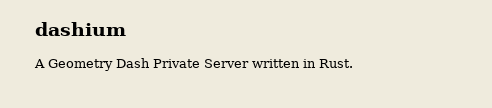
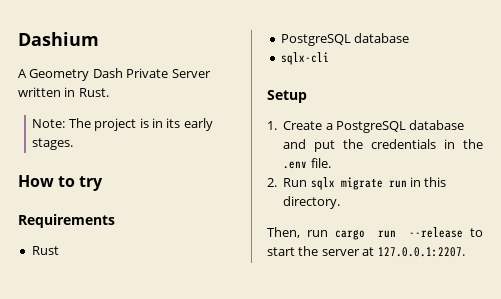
[35,22,126,36] dashium -> [18,32,99,46] Dashium
(353, 63) none -> [32,118,213,131] [32,138,74,150] [18,175,104,191] [18,214,115,228] [31,246,59,255] [280,33,410,46] [280,52,329,65] [267,90,307,103] [267,120,465,133] [283,139,483,152] [283,158,331,169] [267,177,447,190] [283,196,341,209] [267,227,483,240] [267,246,465,257] // Note: The project is in its early stages. // How to try // Requirements // Rust // PostgreSQL database // sqlx-cli // Setup // 1. Create a PostgreSQL database and put the credentials in the .env file. // 2. Run sqlx migrate run in this directory. // Then, run cargo run --release to start the server at 127.0.0.1:2207.

